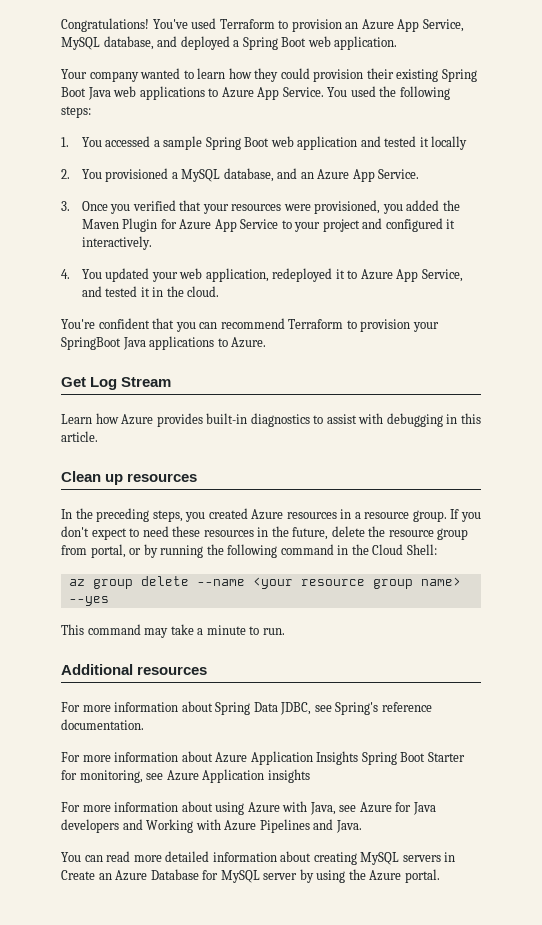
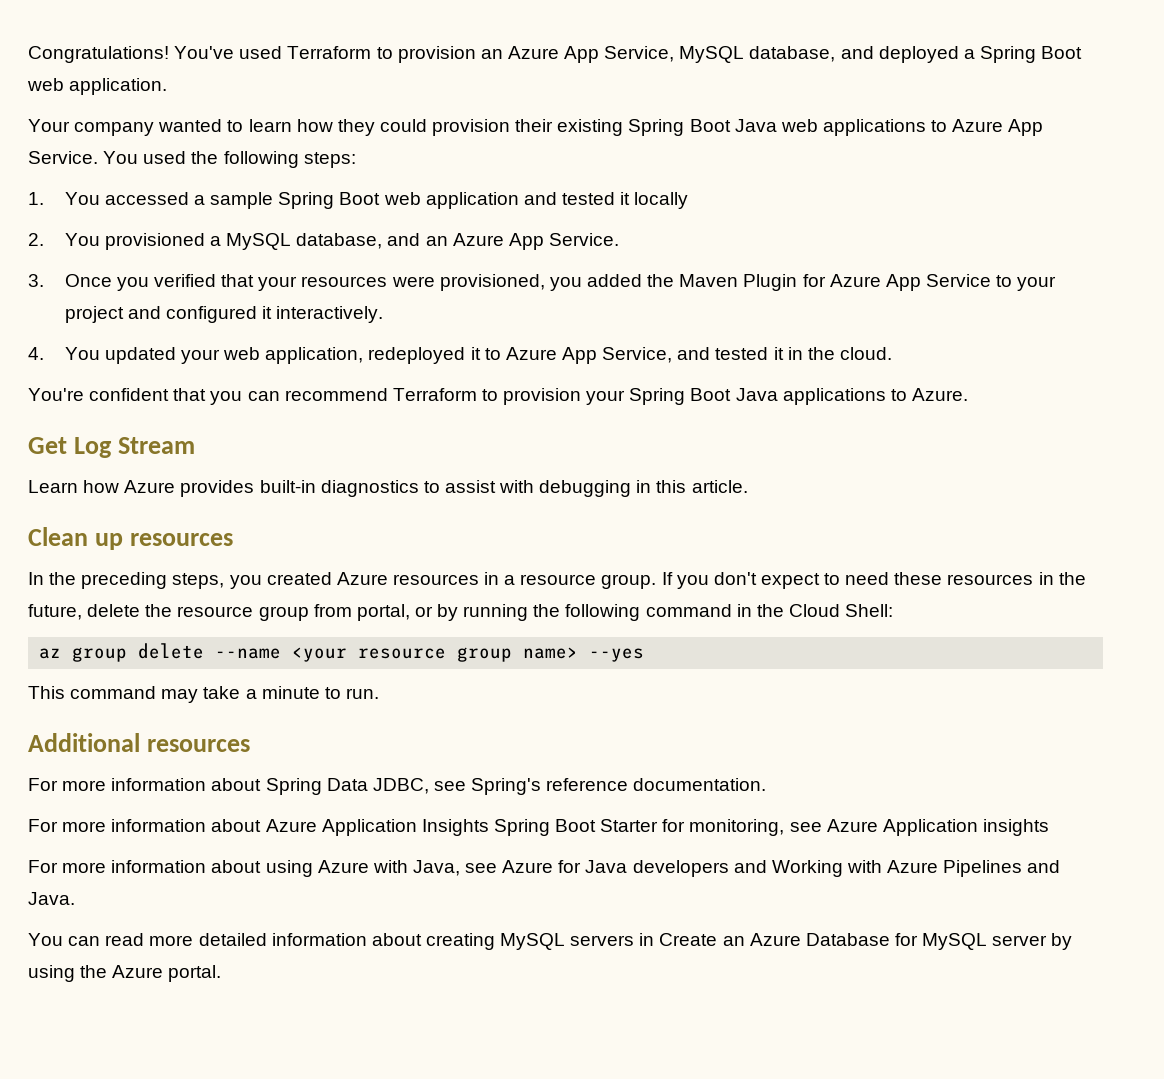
[61,337,121,350] SpringBoot -> [629,388,732,405] Spring Boot

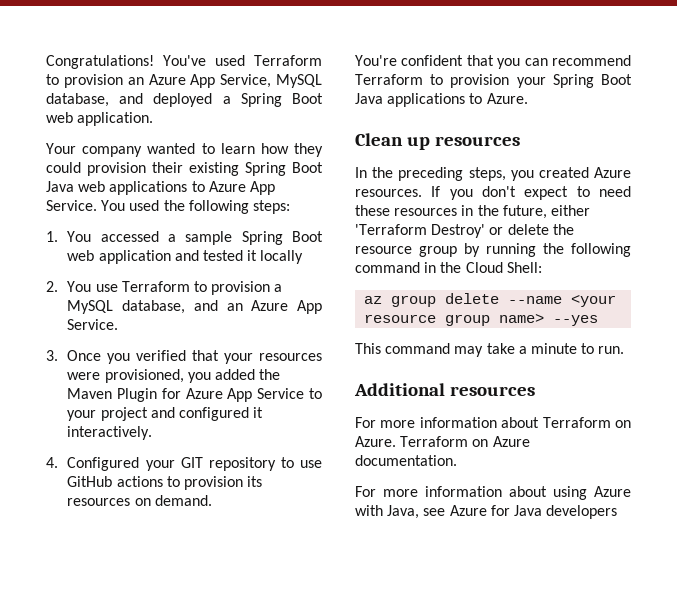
[104,233,205,250] provisioned -> [95,281,271,295] use Terraform to provision
[64,347,892,364] You updated your web application, redeployed it to Azure App Service, and tested it in the cloud. -> [67,457,322,471] [67,476,263,490] [67,495,212,506] Configured your GIT repository to use GitHub actions to provision its resources on demand.
[28,437,195,458] [28,480,748,497] // Get Log Stream // Learn how Azure provides built-in diagnostics to assist with debugging in this article. -> (528, 98) none
[392,572,657,589] resources in a resource group. -> [355,189,422,197] resources.
(82, 612) none -> [550,205,590,216] [355,224,504,238] either 'Terraform Destroy' or
[313,604,433,621] from portal, or -> (457, 251) none
[265,778,767,795] [28,819,1049,836] Spring Data JDBC, see Spring's reference documentation. // For more information about Azure Application Insights Spring Boot Starter for monitoring, see Azure Application insights -> [542,417,631,428] [355,436,530,447] [355,455,457,466] Terraform on Azure. Terraform on Azure documentation.
[733,860,1061,877] [28,892,75,905] [28,933,1073,950] [28,965,222,982] and Working with Azure Pipelines and Java. // You can read more detailed information about creating MySQL servers in Create an Azure Database for MySQL server by using the Azure portal. -> (618, 512) none

